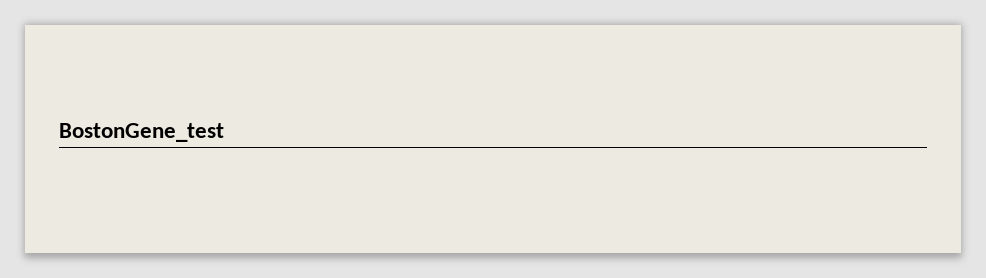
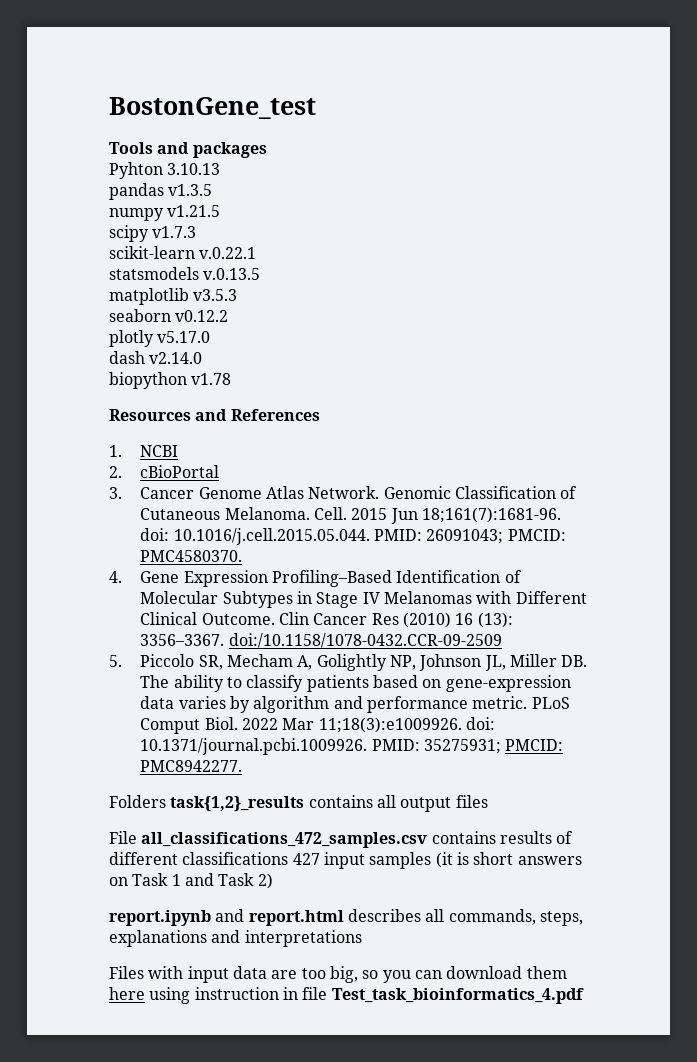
(224, 132) none -> [109,142,267,158] [109,162,221,179] [109,183,213,200] [109,205,221,221] [109,225,197,242] [109,246,257,259] [109,267,261,280] [109,288,238,305] [109,309,229,322] [109,330,211,347] [109,351,203,364] [109,372,232,389] [109,409,320,421] [109,445,179,457] [109,465,220,478] [109,486,578,499] [140,507,561,524] [140,528,566,545] [140,550,243,562] [109,570,522,587] [140,591,587,608] [140,612,513,628] [140,633,502,648] [109,654,588,671] [140,675,571,692] [140,696,570,713] [140,717,495,734] [140,738,564,755] [140,760,243,772] [109,795,488,812] [109,831,574,848] [109,852,582,869] [109,873,273,889] [109,909,583,926] [109,930,362,947] [109,966,567,983] [109,987,584,1004] // Tools and packages // Pyhton 3.10.13 // pandas v1.3.5 // numpy v1.21.5 // scipy v1.7.3 // scikit-learn v.0.22.1 // statsmodels v.0.13.5 // matplotlib v3.5.3 // seaborn v0.12.2 // plotly v5.17.0 // dash v2.14.0 // biopython v1.78 // Resources and References // 1. NCBI // 2. cBioPortal // 3. Cancer Genome Atlas Network. Genomic Classification of Cutaneous Melanoma. Cell. 2015 Jun 18;161(7):1681-96. doi: 10.1016/j.cell.2015.05.044. PMID: 26091043; PMCID: PMC4580370. // 4. Gene Expression Profiling–Based Identification of Molecular Subtypes in Stage IV Melanomas with Different Clinical Outcome. Clin Cancer Res (2010) 16 (13): 3356–3367. doi:/10.1158/1078-0432.CCR-09-2509 // 5. Piccolo SR, Mecham A, Golightly NP, Johnson JL, Miller DB. The ability to classify patients based on gene-expression data varies by algorithm and performance metric. PLoS Comput Biol. 2022 Mar 11;18(3):e1009926. doi: 10.1371/journal.pcbi.1009926. PMID: 35275931; PMCID: PMC8942277. // Folders task{1,2}_results contains all output files // File all_classifications_472_samples.csv contains results of different classifications 427 input samples (it is short answers on Task 1 and Task 2) // report.ipynb and report.html describes all commands, steps, explanations and interpretations // Files with input data are too big, so you can download them here using instruction in file Test_task_bioinformatics_4.pdf

